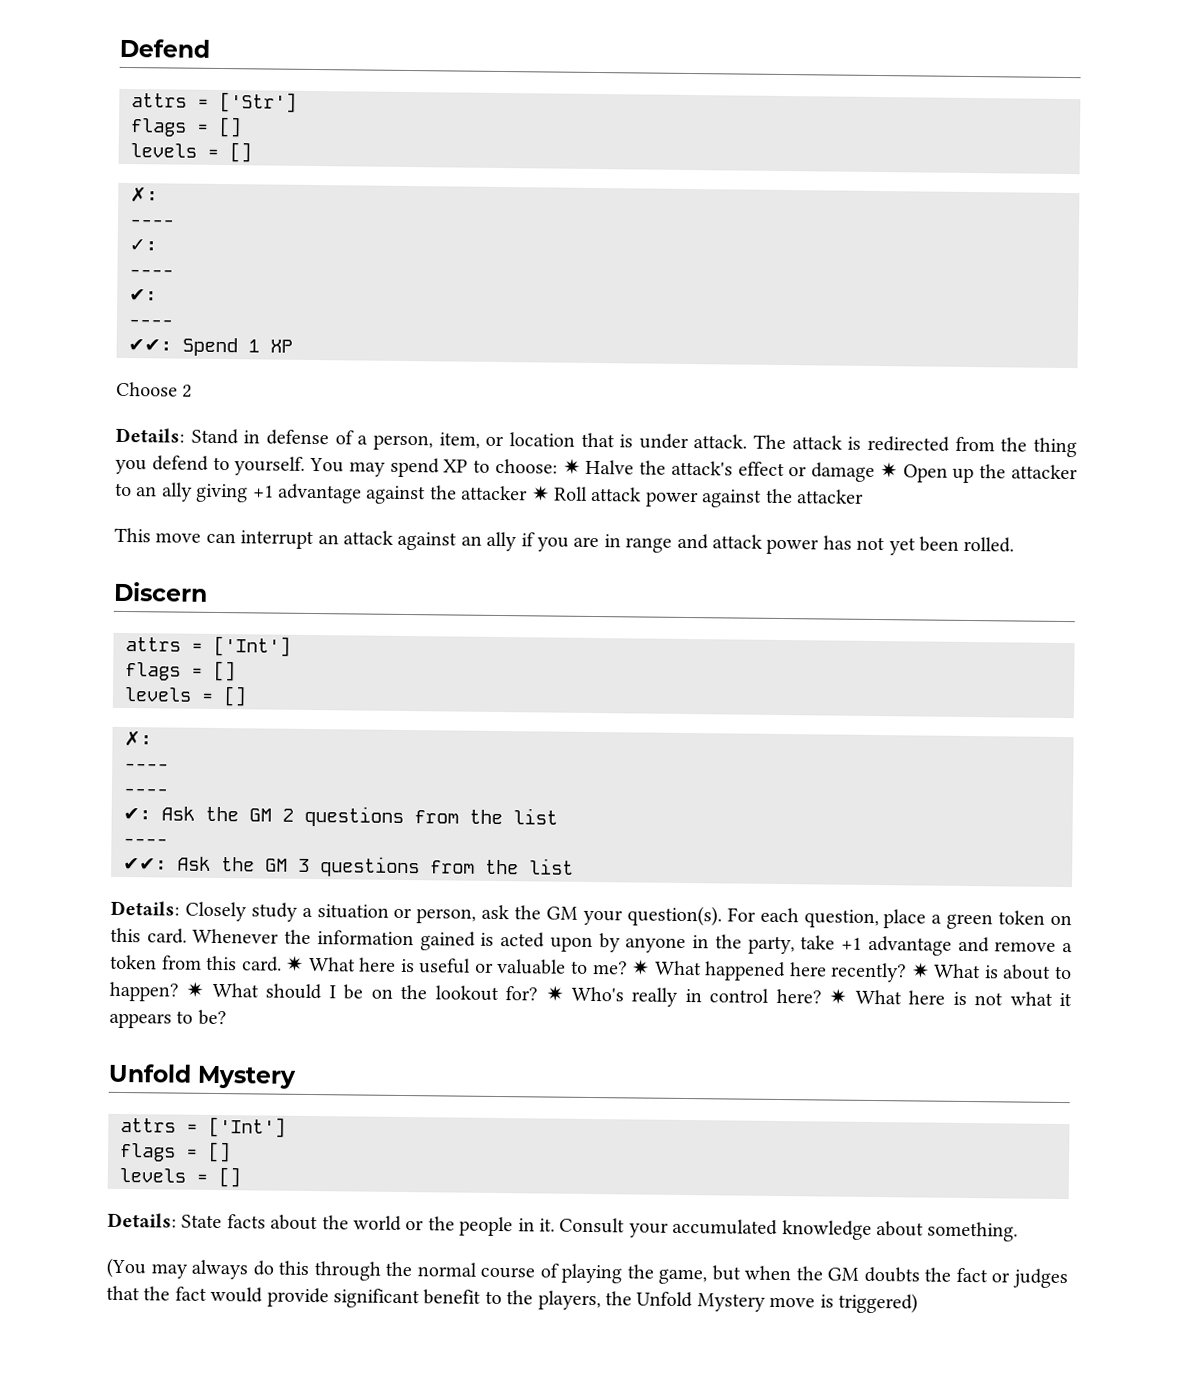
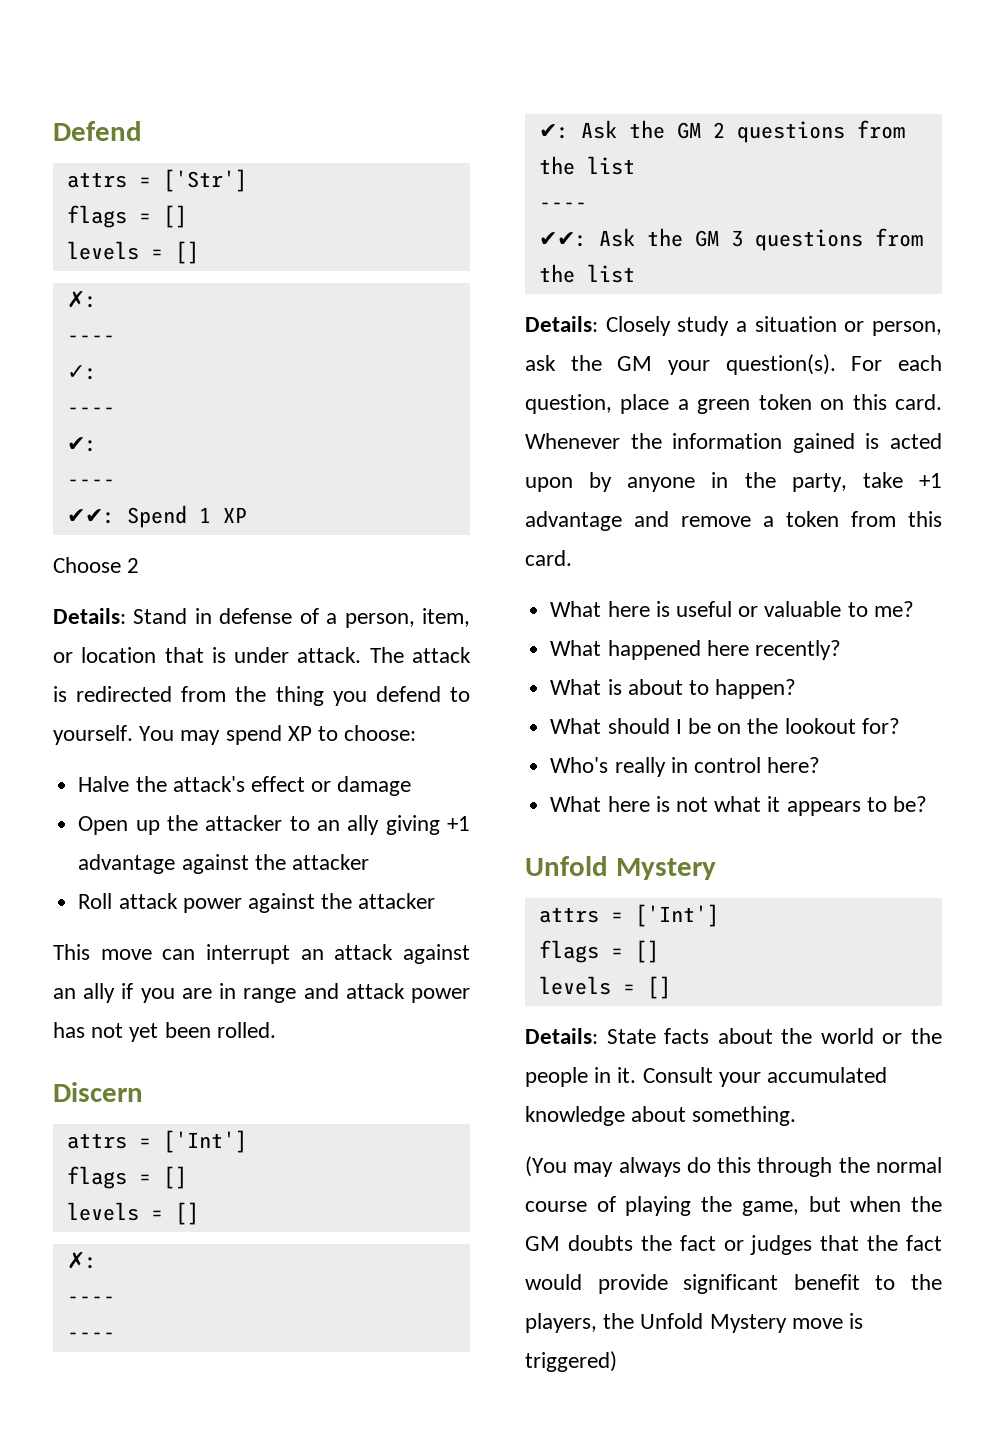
[562,458,581,475] ✷ -> (417, 733) //
[879,462,898,479] ✷ -> (412, 786) //
[531,485,550,502] ✷ -> (369, 862) //
[286,955,305,972] ✷ -> (572, 558) //
[632,959,651,976] ✷ -> (914, 609) //
[910,962,930,979] ✷ -> (841, 650) //
[186,981,205,998] ✷ -> (797, 689) //
[545,985,564,1002] ✷ -> (900, 726) //
[829,988,848,1005] ✷ -> (821, 765) //

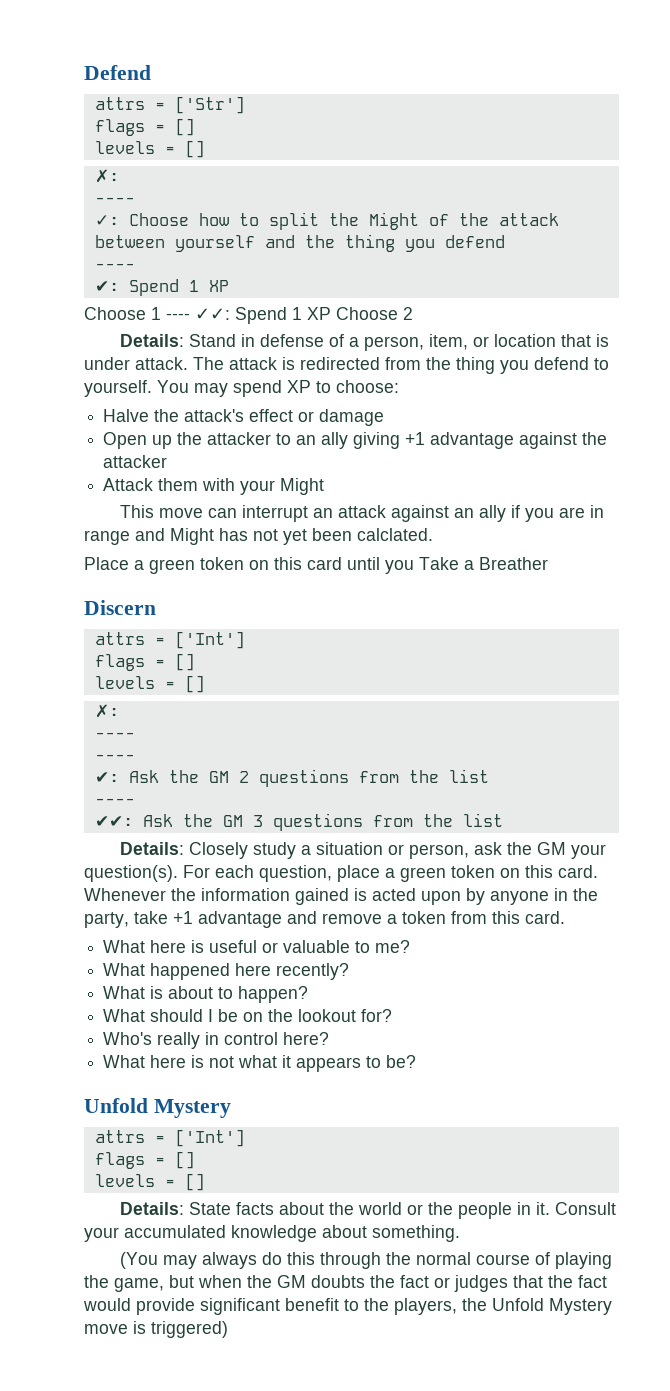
[66,407,115,415] [66,437,97,452] [66,479,115,487] [66,509,115,524] // ---- // ✔: // ---- // ✔✔: -> [128,212,559,230] [94,234,505,252] [94,263,135,270] [94,281,119,292] Choose how to split the Might of the attack between yourself and the thing you defend // ---- // ✔:
(121, 565) none -> [151,307,398,324] 1 ---- ✓✓: Spend 1 XP Choose
[78,893,436,913] Roll attack power against the attacker -> [103,478,325,495] Attack them with your Might
[345,983,470,1003] attack power -> [170,528,214,545] Might
[216,1022,276,1038] rolled. -> [357,528,433,541] [84,557,548,574] calclated. // Place a green token on this card until you Take a Breather

